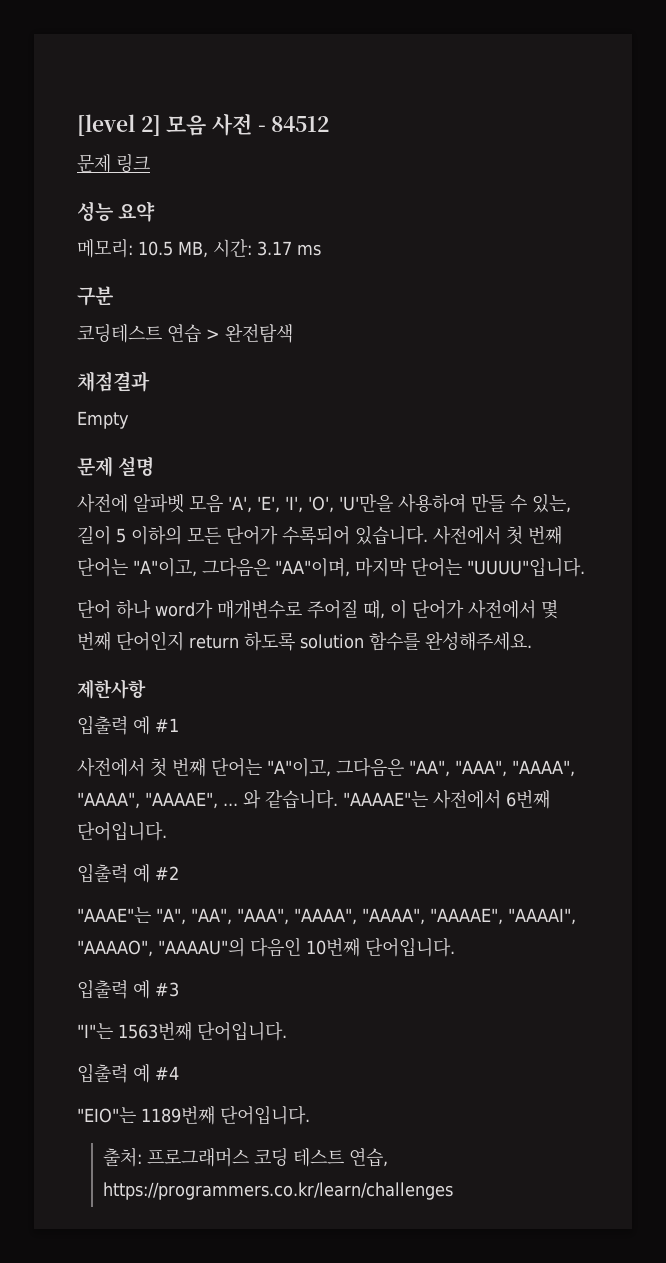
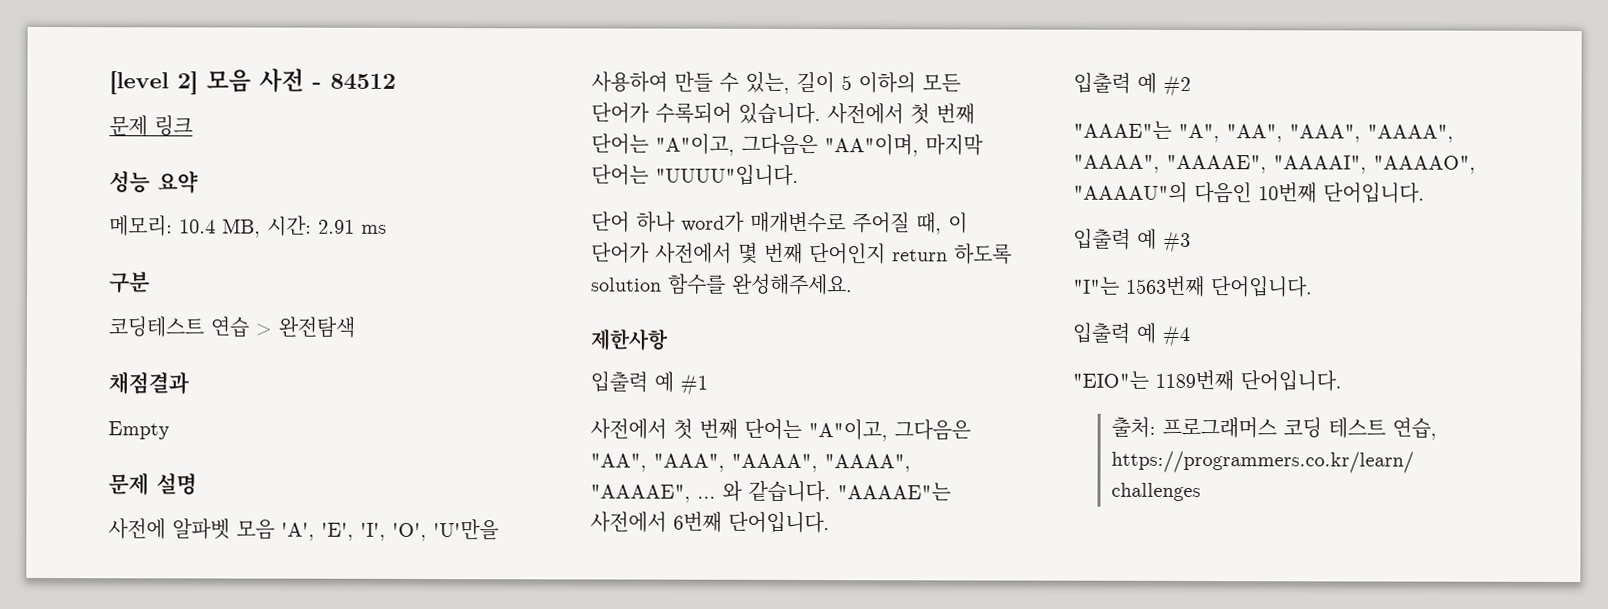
[138,241,173,256] 10.5 -> [179,219,216,234] 10.4
[257,241,292,256] 3.17 -> [318,219,355,234] 2.91

